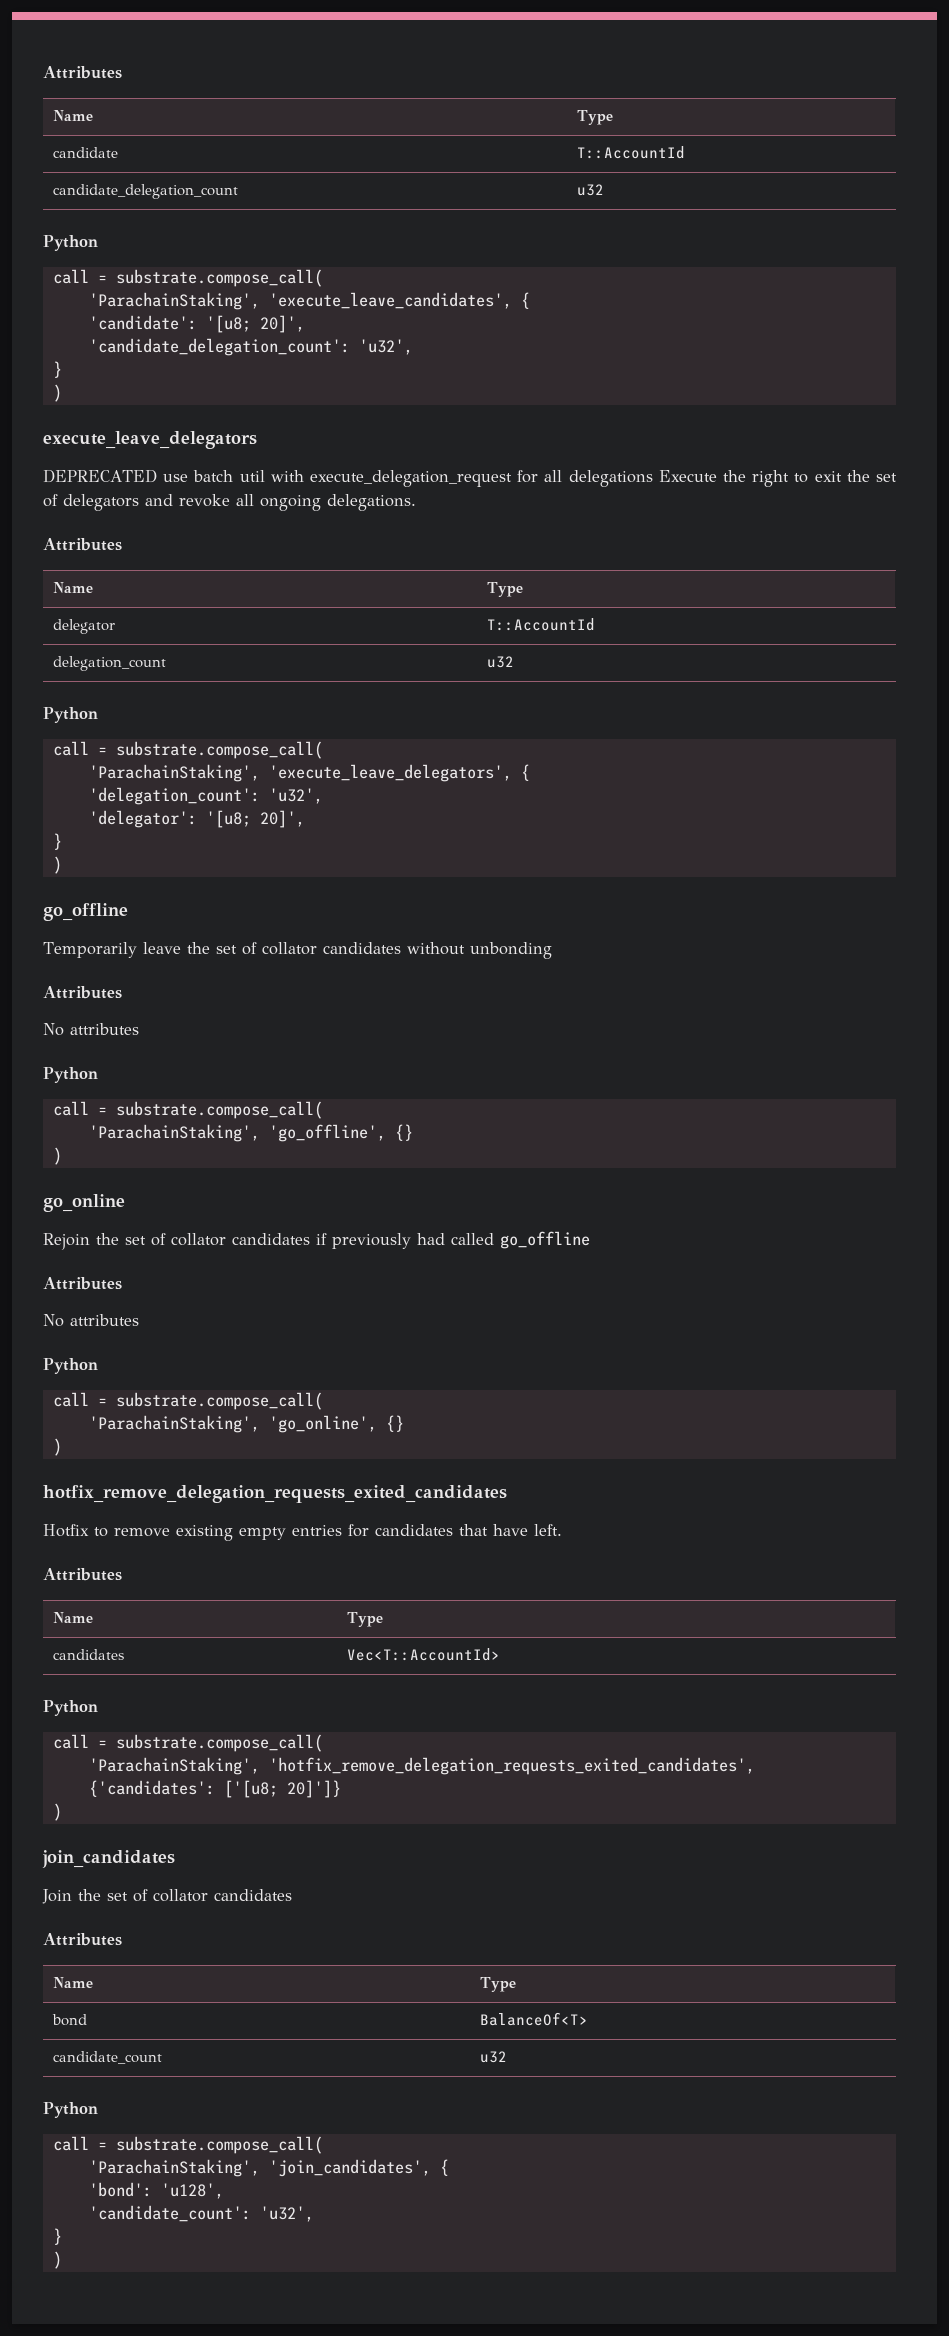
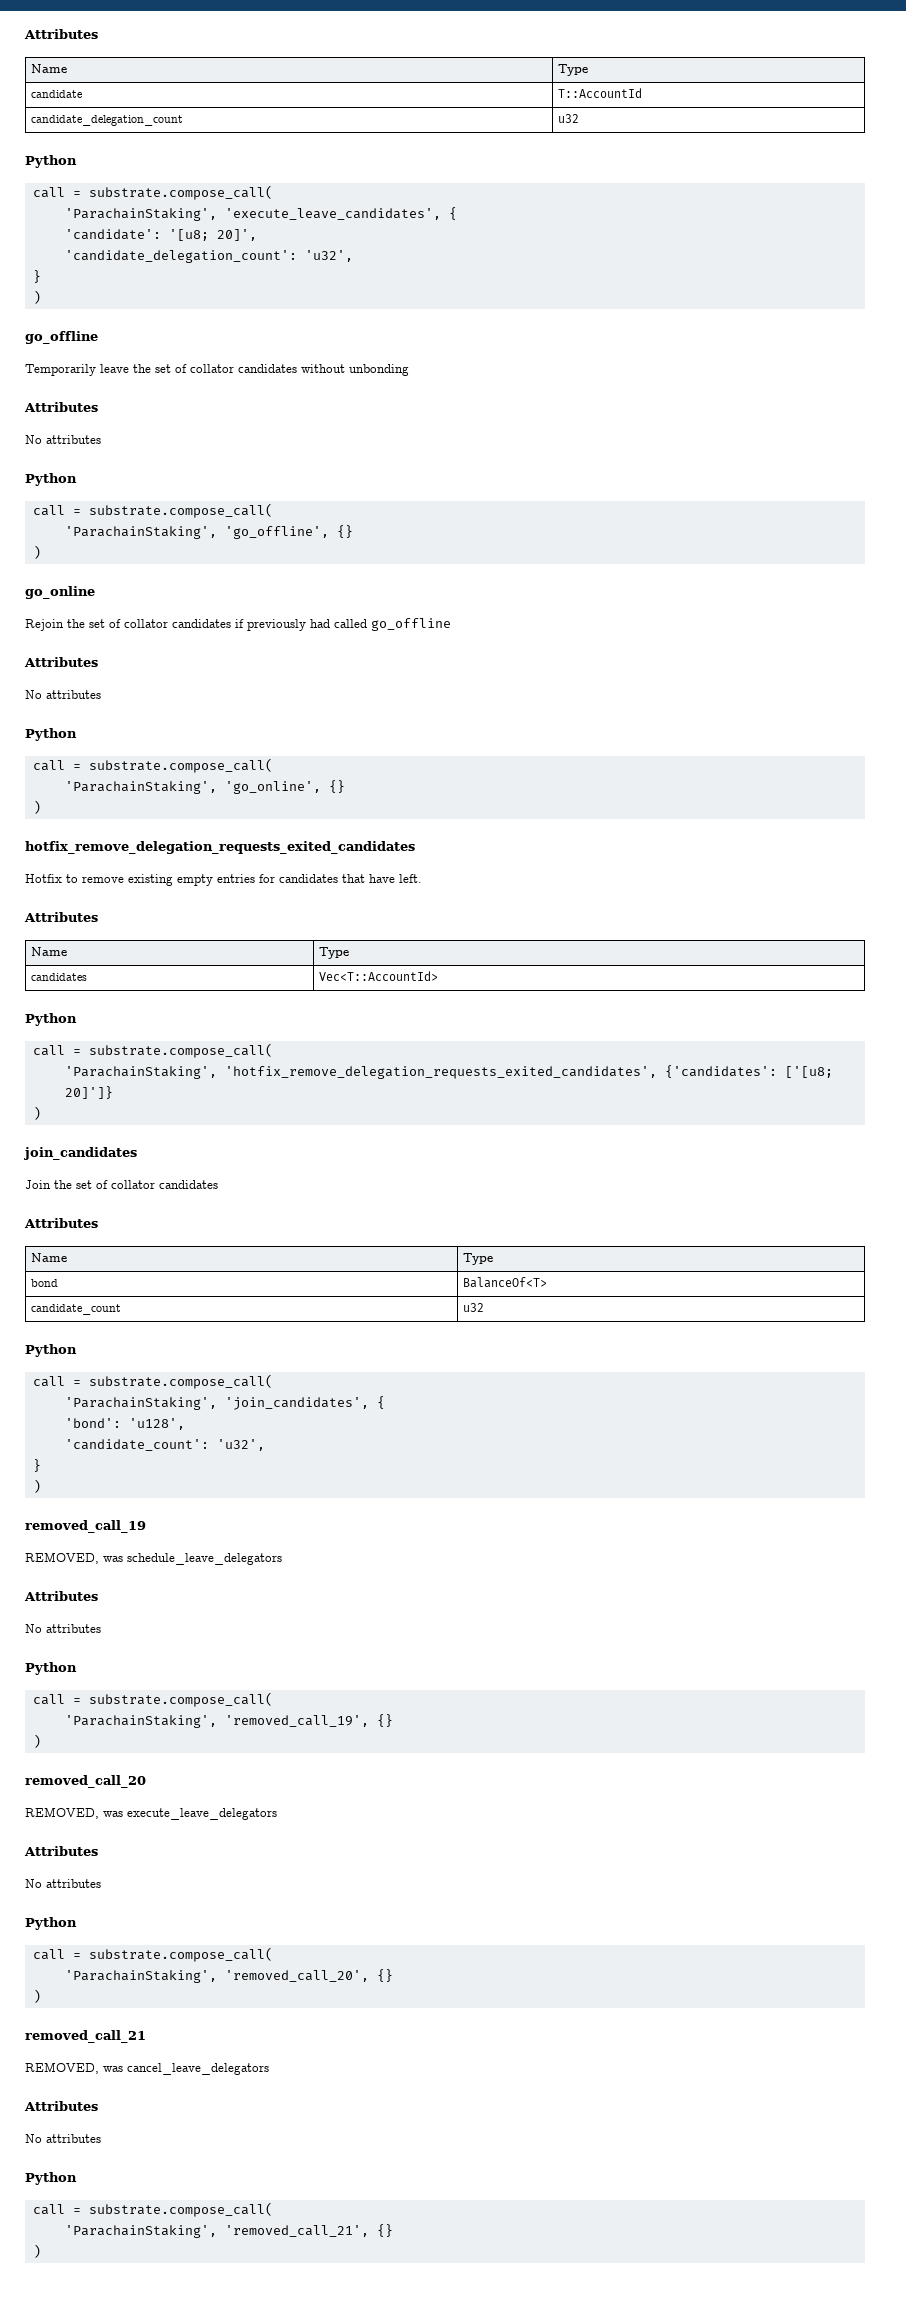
[43,431,257,449] [43,469,898,487] [43,494,416,511] [43,538,122,551] [52,582,93,593] [486,582,523,597] [52,619,115,634] [486,618,595,631] [52,656,166,671] [486,656,514,668] [43,707,98,723] [52,741,323,759] [88,764,530,782] [88,787,323,805] [88,810,305,828] [52,833,62,850] [52,856,62,874] // execute_leave_delegators // DEPRECATED use batch util with execute_delegation_request for all delegations Execute the right to exit the set of delegators and revoke all ongoing delegations. // Attributes // Name | Type // delegator | T::AccountId // delegation_count | u32 // Python // call = substrate.compose_call( // 'ParachainStaking', 'execute_leave_delegators', { // 'delegation_count': 'u32', // 'delegator': '[u8; 20]', // } // ) -> (41, 297) none
(62, 2260) none -> [25,1520,146,1533] [25,1552,282,1565] [24,1591,98,1601] [25,1624,101,1633] [25,1662,77,1675] [32,1692,273,1707] [64,1714,393,1728] [32,1734,41,1748] [25,1775,146,1788] [25,1807,277,1820] [24,1846,98,1856] [25,1879,101,1888] [25,1917,77,1930] [32,1947,273,1962] [64,1969,393,1983] [32,1989,41,2003] [25,2030,146,2043] [25,2062,269,2075] [24,2101,98,2111] [25,2134,101,2143] [25,2172,77,2185] [32,2202,273,2217] [64,2224,393,2238] [32,2244,41,2258] // removed_call_19 // REMOVED, was schedule_leave_delegators // Attributes // No attributes // Python // call = substrate.compose_call( // 'ParachainStaking', 'removed_call_19', {} // ) // removed_call_20 // REMOVED, was execute_leave_delegators // Attributes // No attributes // Python // call = substrate.compose_call( // 'ParachainStaking', 'removed_call_20', {} // ) // removed_call_21 // REMOVED, was cancel_leave_delegators // Attributes // No attributes // Python // call = substrate.compose_call( // 'ParachainStaking', 'removed_call_21', {} // )

